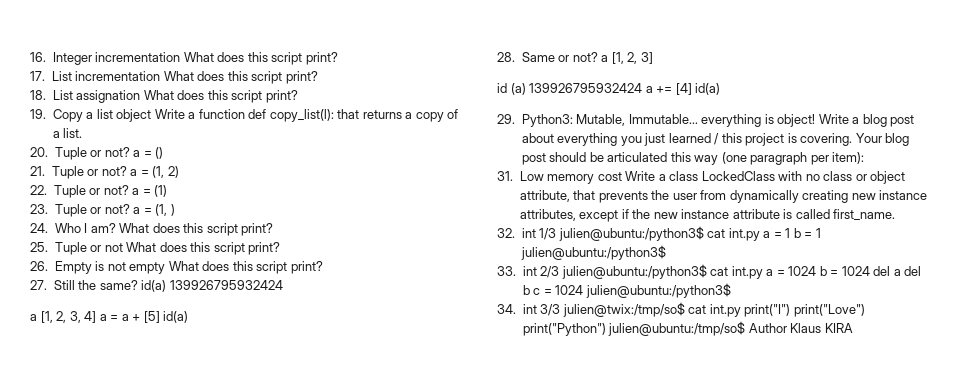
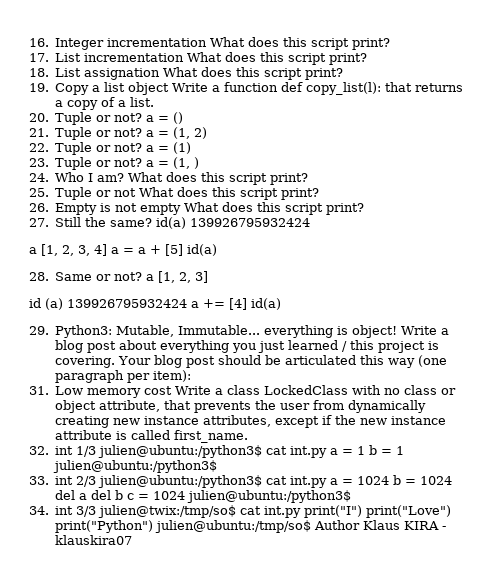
(853, 328) none -> [442,526,447,530] [55,535,133,545] - klauskira07

